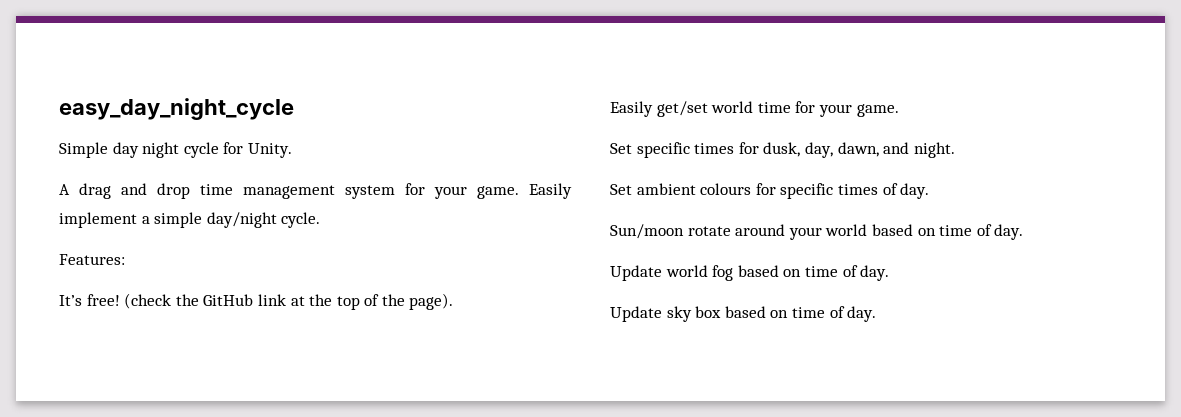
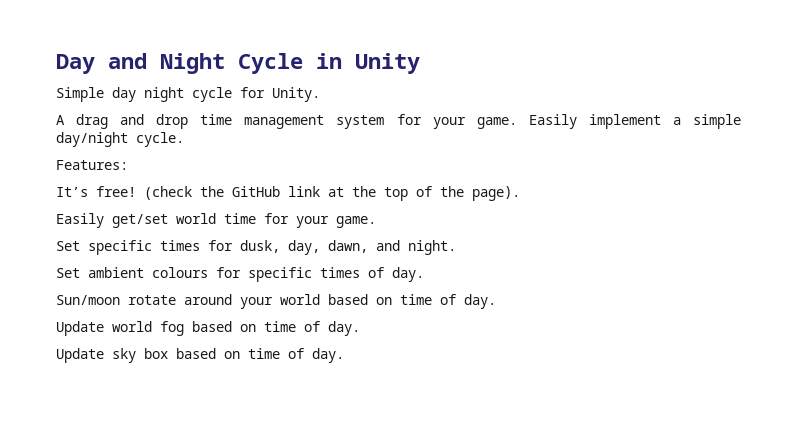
[59,98,294,120] easy_day_night_cycle -> [56,53,420,74] Day and Night Cycle in Unity

